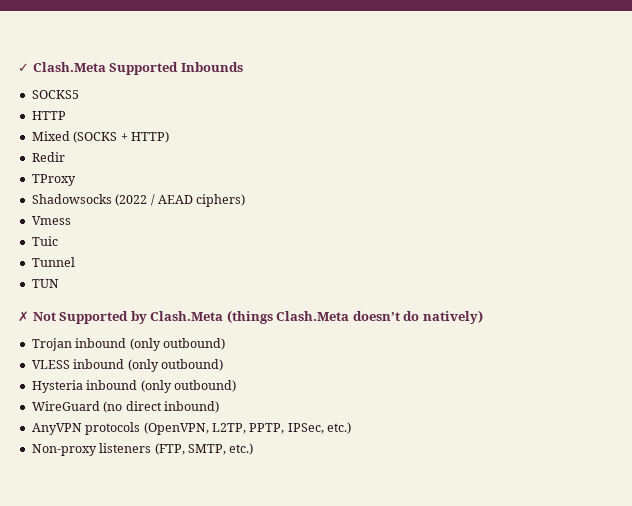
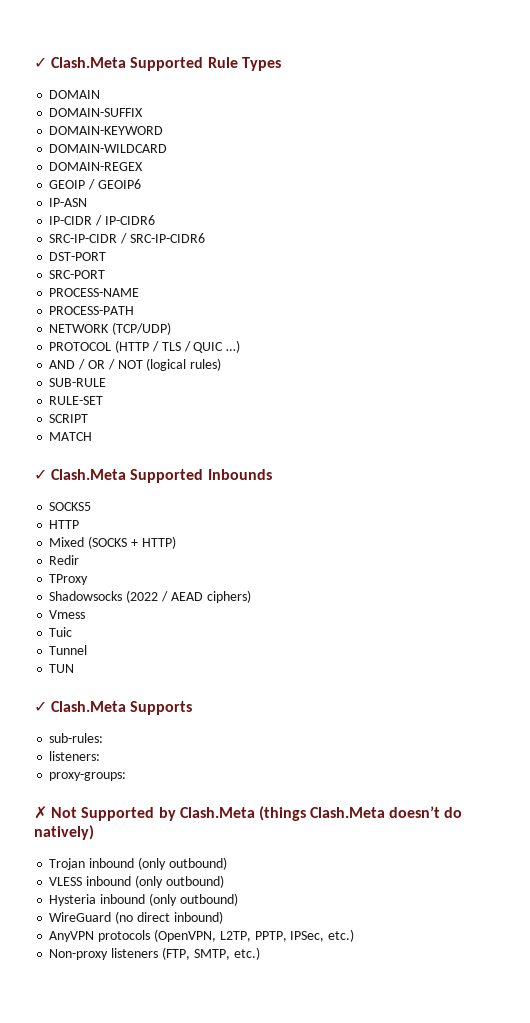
[18,62,179,75] ✓ Clash.Meta Supported -> [34,57,281,71] [49,90,101,99] [49,108,144,117] [49,126,164,135] [49,144,168,153] [49,162,144,171] [49,179,141,190] [49,198,88,207] [49,215,155,226] [49,233,205,244] [49,252,107,261] [49,270,106,279] [49,288,140,297] [49,306,135,315] [49,322,172,335] [49,340,241,353] [49,358,222,371] [49,378,107,387] [49,396,104,405] [49,414,89,423] [49,432,93,441] [34,469,204,483] ✓ Clash.Meta Supported Rule Types // DOMAIN // DOMAIN-SUFFIX // DOMAIN-KEYWORD // DOMAIN-WILDCARD // DOMAIN-REGEX // GEOIP / GEOIP6 // IP-ASN // IP-CIDR / IP-CIDR6 // SRC-IP-CIDR / SRC-IP-CIDR6 // DST-PORT // SRC-PORT // PROCESS-NAME // PROCESS-PATH // NETWORK (TCP/UDP) // PROTOCOL (HTTP / TLS / QUIC …) // AND / OR / NOT (logical rules) // SUB-RULE // RULE-SET // SCRIPT // MATCH // ✓ Clash.Meta Supported
(59, 283) none -> [34,701,193,715] [49,733,104,743] [49,751,101,761] [49,772,127,781] // ✓ Clash.Meta Supports // sub-rules: // listeners: // proxy-groups:

